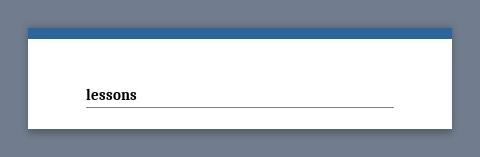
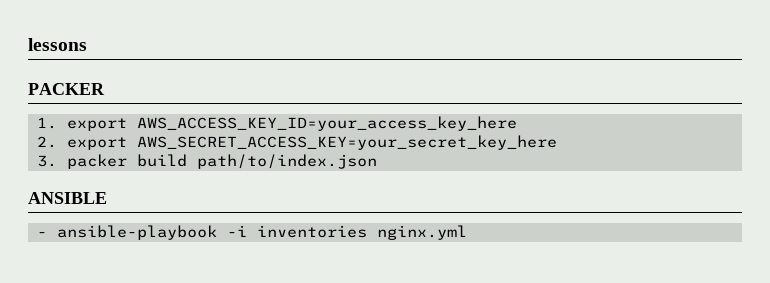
(137, 94) none -> [28,83,105,95] [37,116,518,131] [37,135,558,150] [37,154,378,169] [28,192,107,204] [37,225,468,240] // PACKER // 1. export AWS_ACCESS_KEY_ID=your_access_key_here // 2. export AWS_SECRET_ACCESS_KEY=your_secret_key_here // 3. packer build path/to/index.json // ANSIBLE // - ansible-playbook -i inventories nginx.yml

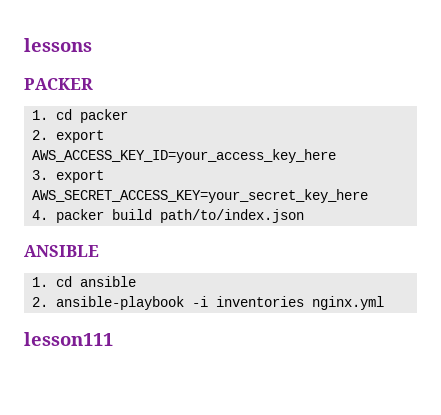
(58, 123) none -> [55,109,128,123] [31,130,48,140] cd packer // 2.
[37,136,58,148] 2. -> [31,170,48,180] 3.
[37,155,58,167] 3. -> [31,210,48,220] 4.
[37,232,48,237] - -> [31,276,136,287] [31,297,48,307] 1. cd ansible // 2.
(468, 232) none -> [24,332,113,346] // lesson111

